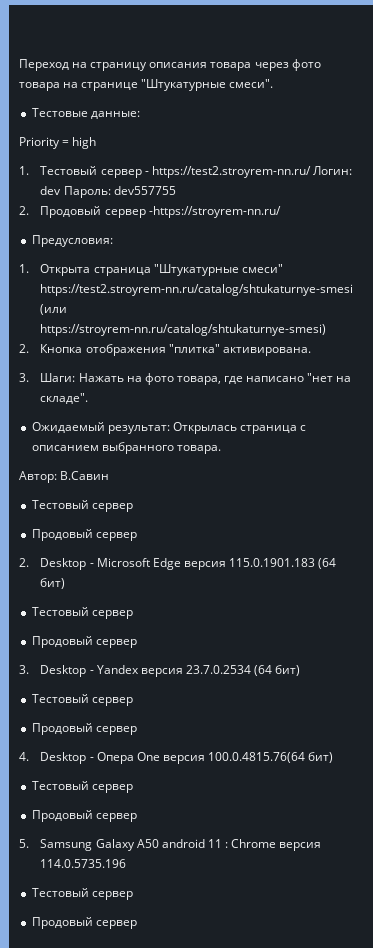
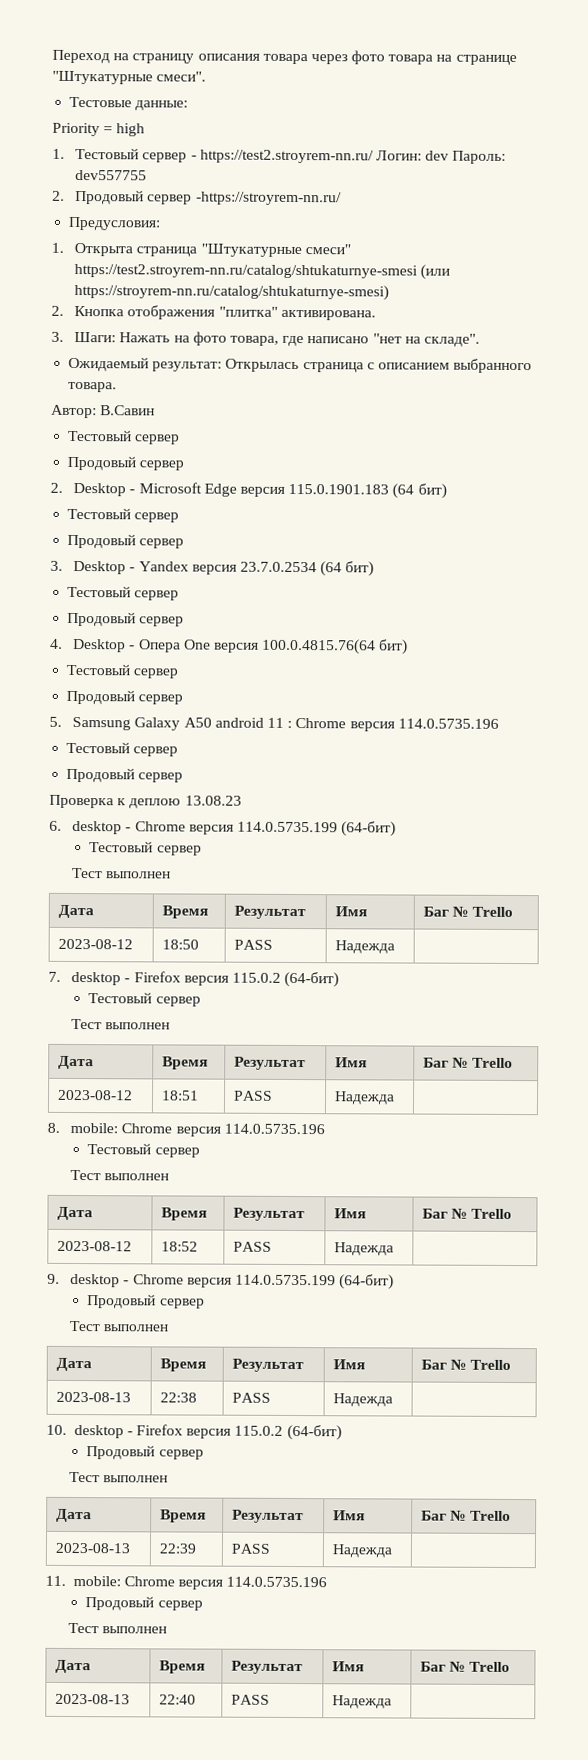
(137, 924) none -> [49,794,242,809] [49,820,397,837] [89,841,202,856] [72,867,172,879] [57,904,94,919] [161,905,208,919] [233,905,306,920] [334,906,367,917] [422,905,514,917] [57,938,133,950] [161,939,199,950] [233,939,273,950] [334,940,395,954] [48,971,340,988] [88,992,201,1007] [71,1018,171,1030] [57,1055,94,1070] [161,1056,208,1070] [233,1056,306,1071] [334,1057,367,1068] [422,1056,514,1068] [56,1089,133,1101] [160,1090,199,1101] [232,1090,273,1101] [333,1091,395,1105] [47,1122,325,1137] [87,1143,200,1158] [70,1169,170,1181] [56,1206,93,1221] [160,1207,207,1221] [232,1207,305,1222] [333,1208,366,1219] [421,1207,513,1219] [56,1240,132,1252] [160,1241,198,1252] [232,1241,272,1252] [333,1242,394,1256] [47,1273,395,1290] [87,1294,205,1309] [69,1320,169,1332] [55,1357,92,1372] [159,1358,206,1372] [231,1358,304,1373] [332,1359,365,1370] [420,1358,512,1370] [55,1391,131,1403] [159,1392,197,1403] [231,1392,271,1403] [332,1393,393,1407] [46,1424,342,1441] [86,1445,204,1460] [69,1471,169,1483] [55,1508,92,1523] [159,1509,206,1523] [231,1509,304,1524] [332,1510,365,1521] [420,1509,512,1521] [54,1542,130,1554] [158,1543,196,1554] [230,1543,270,1554] [331,1544,392,1558] [45,1575,328,1590] [85,1596,203,1611] [68,1622,168,1634] [54,1659,91,1674] [158,1660,205,1674] [230,1660,303,1675] [331,1661,364,1672] [419,1660,511,1672] [54,1693,130,1705] [158,1694,196,1705] [230,1694,270,1705] [331,1695,392,1709] // Проверка к деплою 13.08.23 // 6. desktop - Chrome версия 114.0.5735.199 (64-бит) // Тестовый сервер // Тест выполнен // Дата | Время | Результат | Имя | Баг № Trello // 2023-08-12 | 18:50 | PASS | Надежда | // 7. desktop - Firefox версия 115.0.2 (64-бит) // Тестовый сервер // Тест выполнен // Дата | Время | Результат | Имя | Баг № Trello // 2023-08-12 | 18:51 | PASS | Надежда | // 8. mobile: Chrome версия 114.0.5735.196 // Тестовый сервер // Тест выполнен // Дата | Время | Результат | Имя | Баг № Trello // 2023-08-12 | 18:52 | PASS | Надежда | // 9. desktop - Chrome версия 114.0.5735.199 (64-бит) // Продовый сервер // Тест выполнен // Дата | Время | Результат | Имя | Баг № Trello // 2023-08-13 | 22:38 | PASS | Надежда | // 10. desktop - Firefox версия 115.0.2 (64-бит) // Продовый сервер // Тест выполнен // Дата | Время | Результат | Имя | Баг № Trello // 2023-08-13 | 22:39 | PASS | Надежда | // 11. mobile: Chrome версия 114.0.5735.196 // Продовый сервер // Тест выполнен // Дата | Время | Результат | Имя | Баг № Trello // 2023-08-13 | 22:40 | PASS | Надежда |

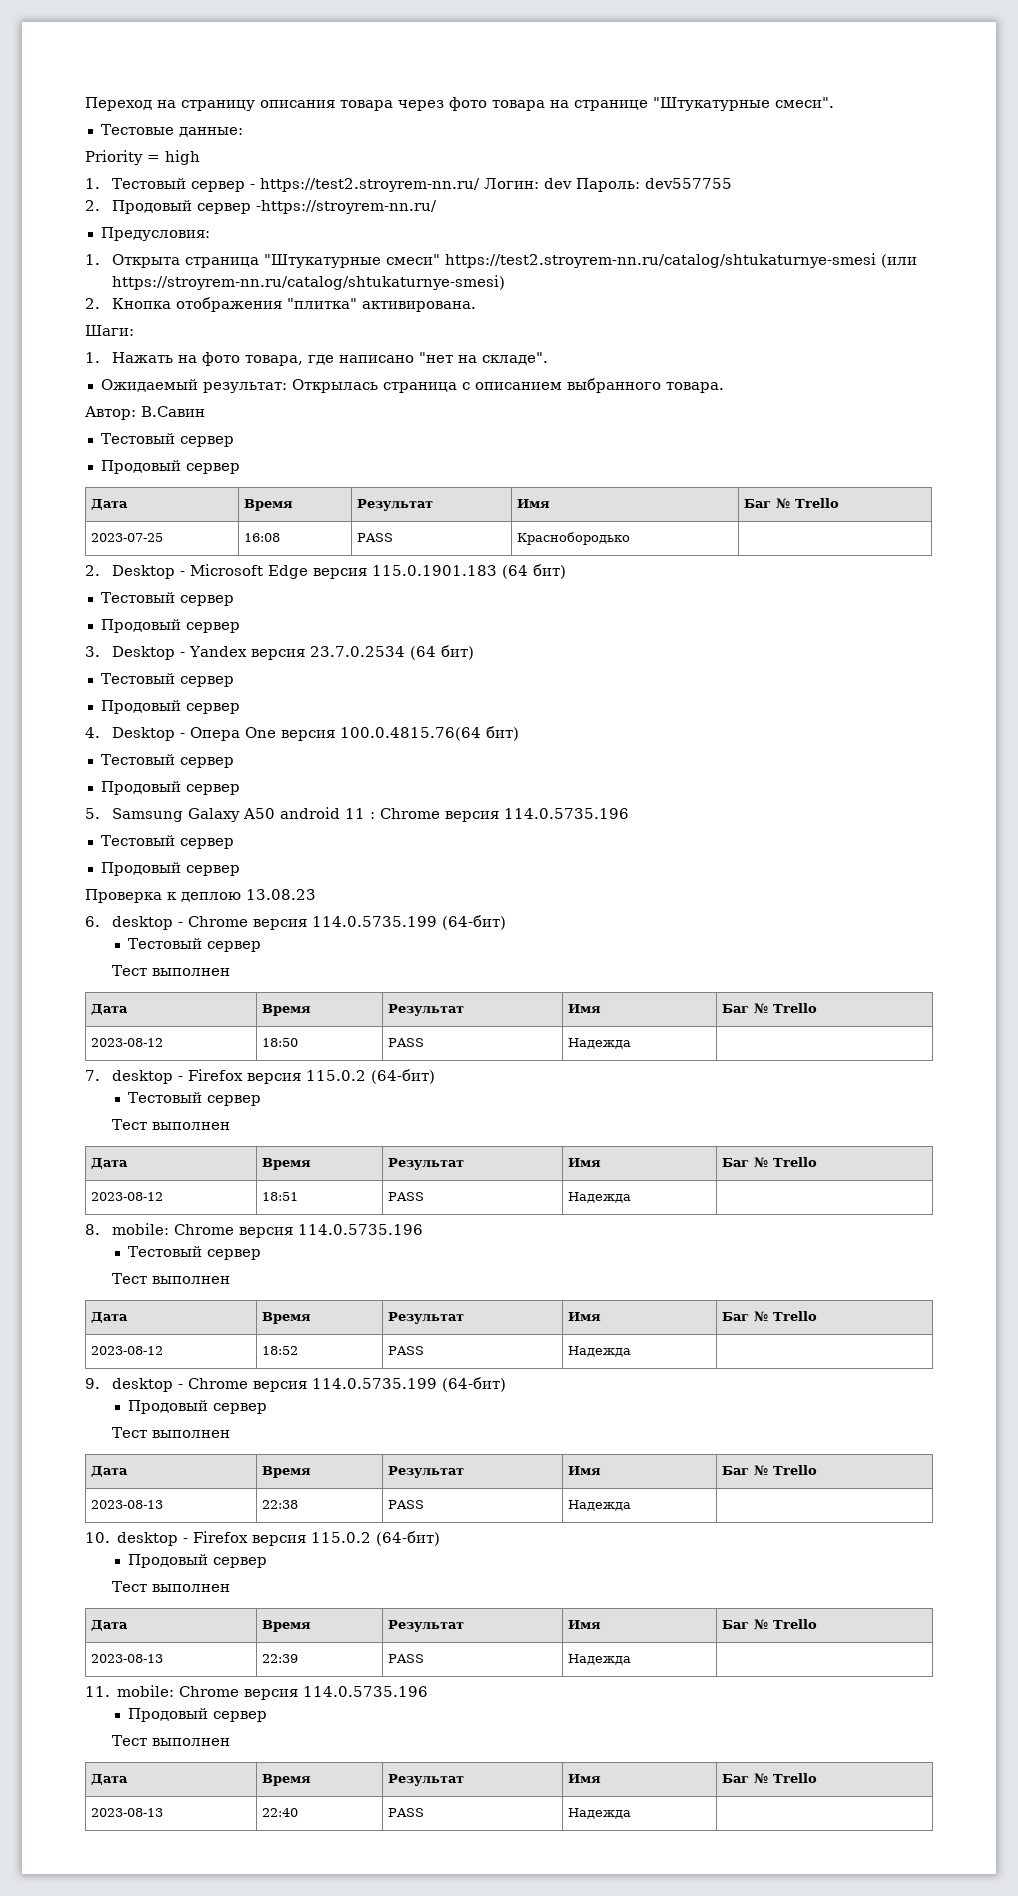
[51,331,117,343] 3. Шаги: -> [85,325,134,336] [85,352,100,363] Шаги: // 1.
(185, 465) none -> [91,499,129,510] [244,499,294,511] [357,499,434,511] [517,499,551,508] [744,498,840,509] [91,533,164,542] [244,533,281,542] [357,533,394,542] [517,532,631,545] // Дата | Время | Результат | Имя | Баг № Trello // 2023-07-25 | 16:08 | PASS | Краснобородько |

